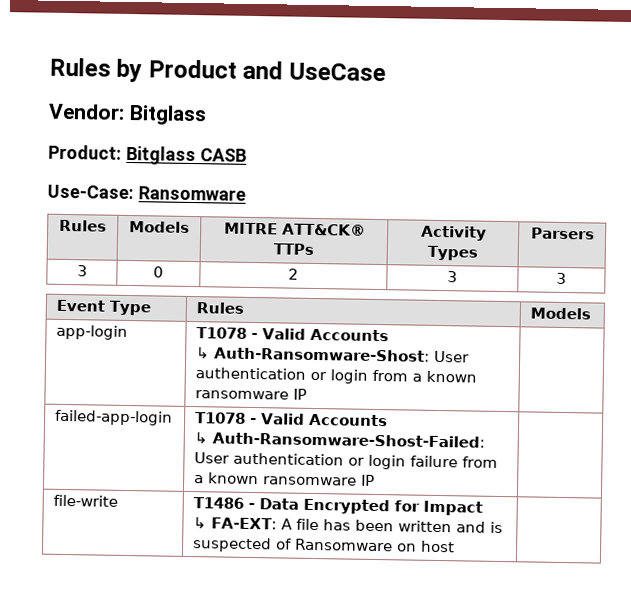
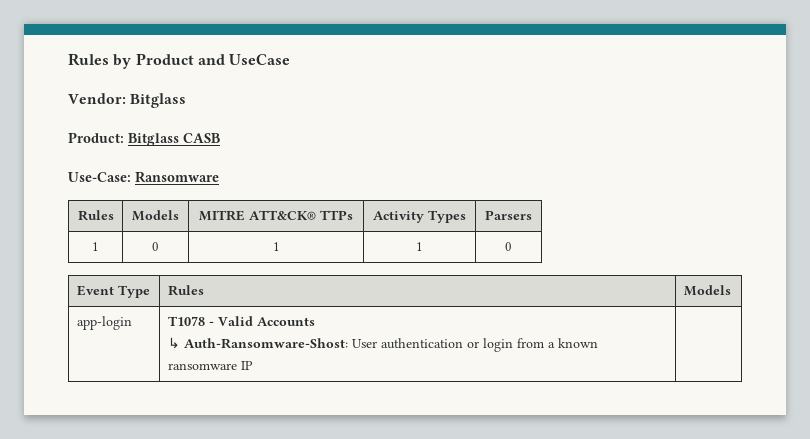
[76,265,88,277] 3 -> [92,242,99,251] 1
[288,268,299,280] [447,271,458,283] [556,272,567,285] 2 | 3 | 3 -> [272,242,280,251] [416,242,423,251] [505,242,512,251] 1 | 1 | 0
[55,409,174,426] [195,412,389,427] [194,432,486,448] [194,452,499,470] [194,472,376,486] [53,494,119,507] [193,497,484,516] [193,517,504,534] [192,537,456,553] // failed-app-login | T1078 - Valid Accounts // ↳ Auth-Ransomware-Shost-Failed: User authentication or login failure from a known ransomware IP | // file-write | T1486 - Data Encrypted for Impact // ↳ FA-EXT: A file has been written and is suspected of Ransomware on host | -> (253, 365) none

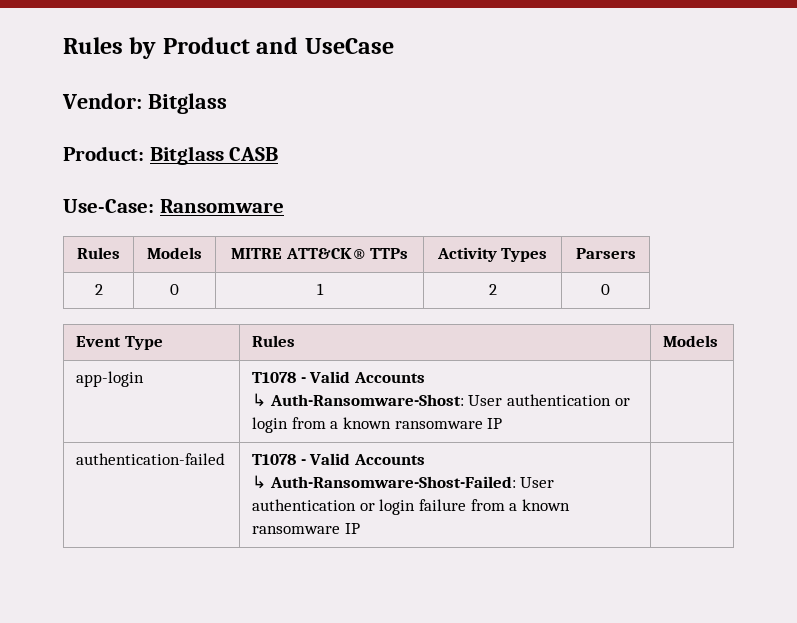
[92,242,99,251] 1 -> [94,284,103,295] 2
[416,242,423,251] 1 -> [488,284,497,295] 2
(253, 365) none -> [76,453,226,465] [252,453,425,465] [252,475,555,489] [252,499,570,515] [252,523,360,534] // authentication-failed | T1078 - Valid Accounts // ↳ Auth-Ransomware-Shost-Failed: User authentication or login failure from a known ransomware IP |

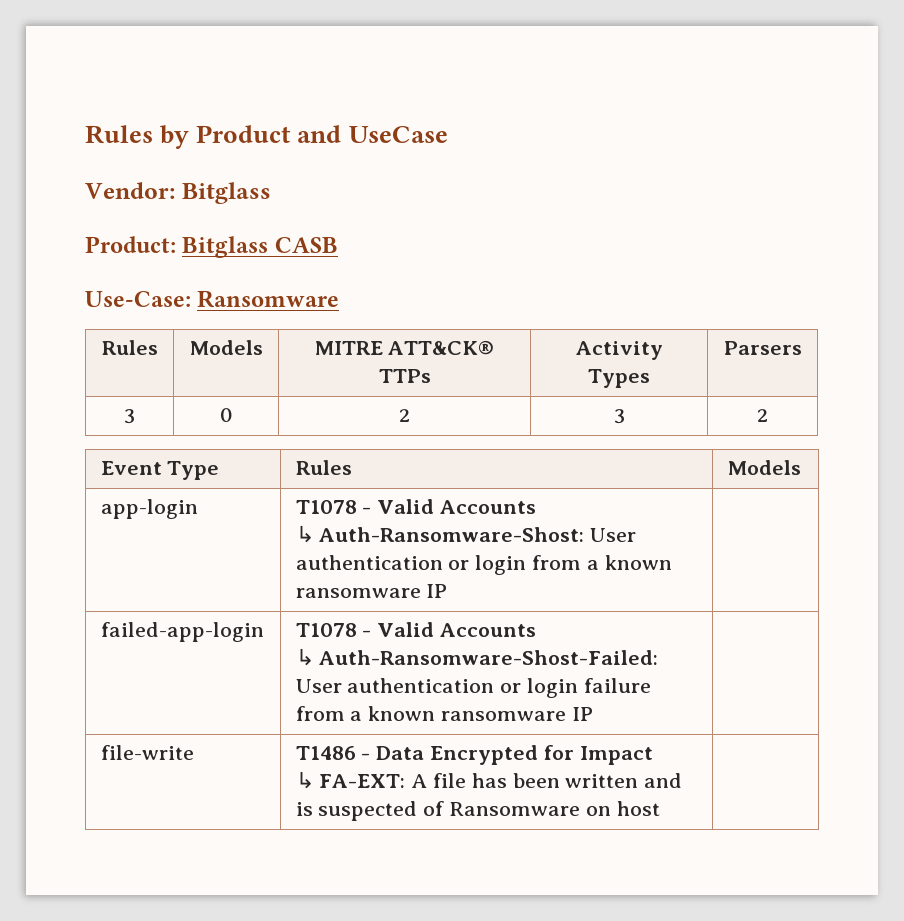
[94,284,103,295] 2 -> [124,409,135,424] 3
[316,283,324,295] [488,284,497,295] [601,284,610,295] 1 | 2 | 0 -> [399,409,410,422] [613,409,625,424] [757,409,768,422] 2 | 3 | 2
[76,453,226,465] authentication-failed -> [100,622,264,642] failed-app-login
(360, 528) none -> [100,745,194,760] [295,745,653,765] [295,771,683,789] [295,801,660,821] // file-write | T1486 - Data Encrypted for Impact // ↳ FA-EXT: A file has been written and is suspected of Ransomware on host |

